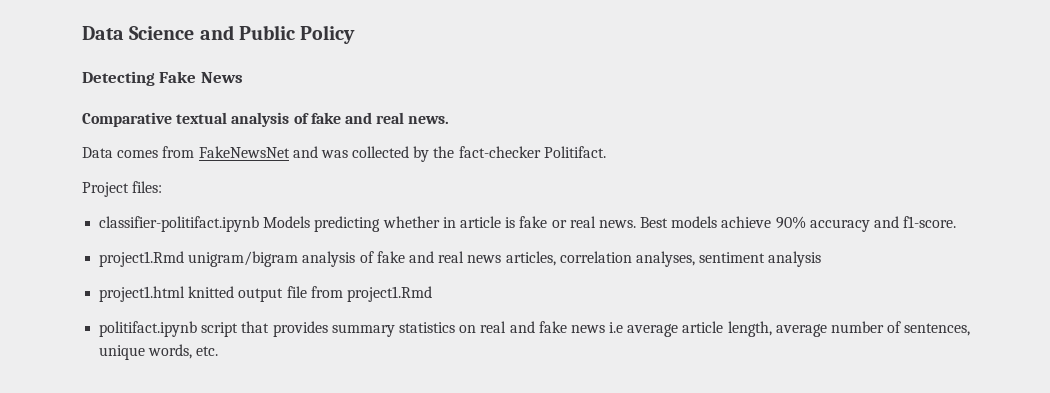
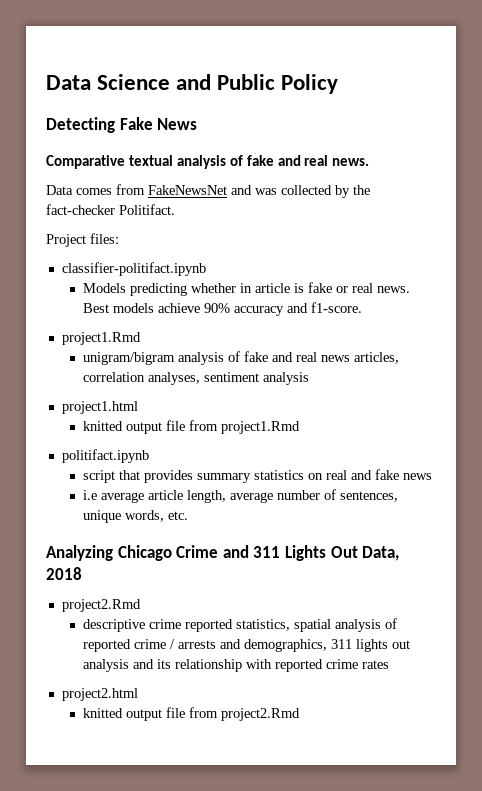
(260, 224) none -> (206, 269) //
(185, 259) none -> (141, 338) //
(186, 294) none -> (138, 407) //
(198, 329) none -> (149, 456) //
(605, 329) none -> (432, 476) //
(219, 351) none -> [46,545,400,561] [46,567,82,580] [61,599,141,612] [82,618,397,632] [82,639,410,652] [82,659,389,672] [61,688,138,701] [82,707,300,721] // Analyzing Chicago Crime and 311 Lights Out Data, 2018 // project2.Rmd // descriptive crime reported statistics, spatial analysis of reported crime / arrests and demographics, 311 lights out analysis and its relationship with reported crime rates // project2.html // knitted output file from project2.Rmd

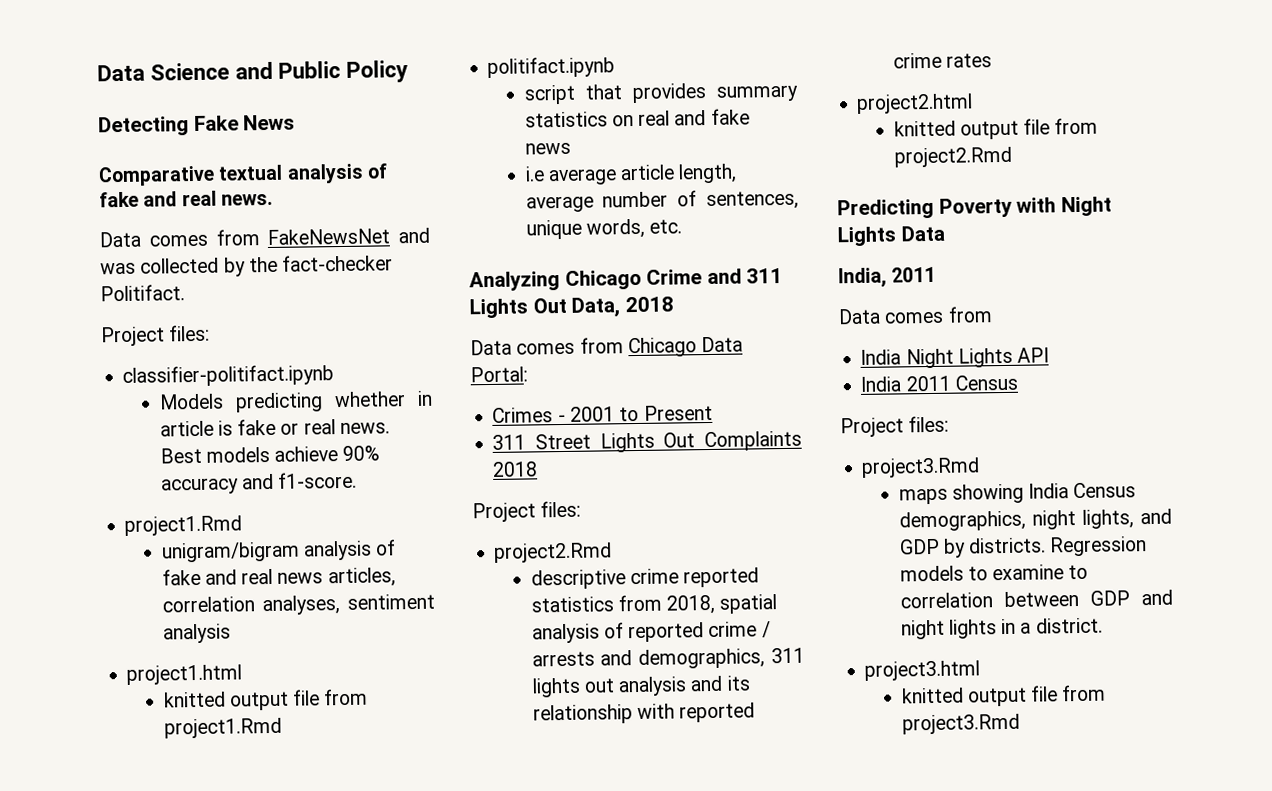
(82, 573) none -> [470,336,744,358] [470,366,528,383] [492,404,713,423] [492,430,802,453] [492,461,539,477] [472,500,582,523] // Data comes from Chicago Data Portal: // Crimes - 2001 to Present // 311 Street Lights Out Complaints 2018 // Project files:
[235,619,290,631] statistics, -> [530,594,716,615] statistics from 2018,
(300, 714) none -> [837,196,1112,220] [837,225,945,247] [838,266,937,289] [838,306,993,325] [860,347,1050,369] [860,374,1018,392] [840,415,950,438] [861,457,981,478] [898,482,1137,505] [898,508,1172,532] [898,536,1148,558] [899,564,1089,582] [899,589,1173,609] [900,617,1103,640] [864,660,981,681] [901,684,1107,707] [901,713,1020,735] // Predicting Poverty with Night Lights Data // India, 2011 // Data comes from // India Night Lights API // India 2011 Census // Project files: // project3.Rmd // maps showing India Census demographics, night lights, and GDP by districts. Regression models to examine to correlation between GDP and night lights in a district. // project3.html // knitted output file from project3.Rmd

